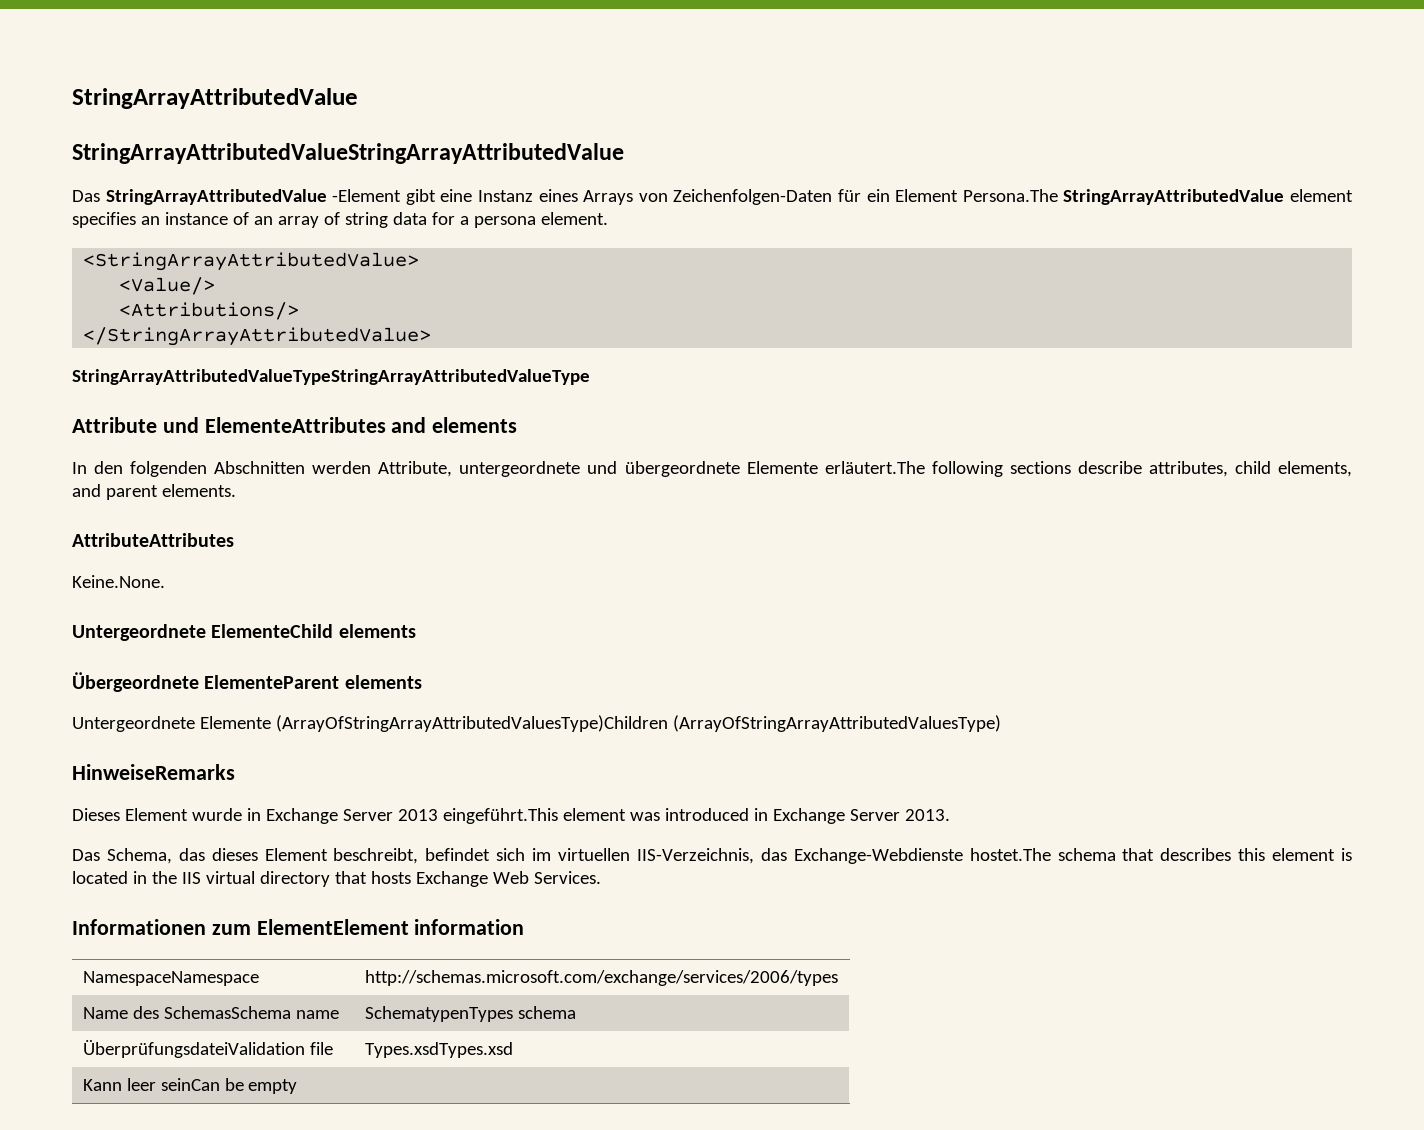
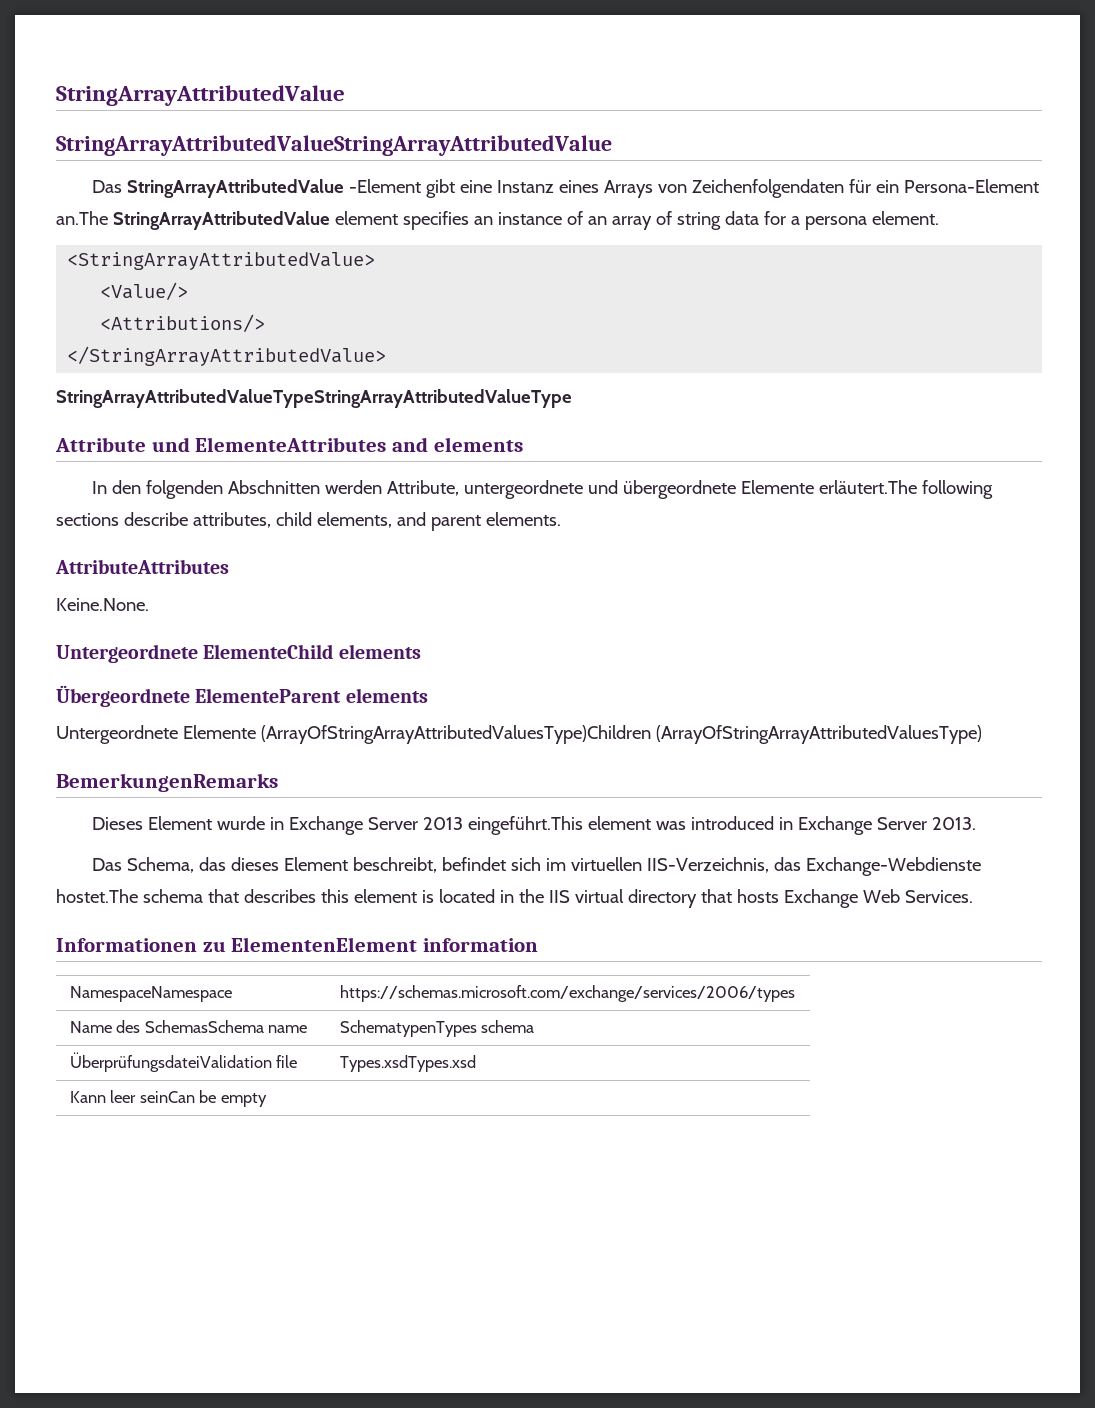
[673,189,833,205] Zeichenfolgen-Daten -> [692,179,845,198] Zeichenfolgendaten
[895,189,1058,202] Element Persona.The -> [904,179,1040,193] [56,211,108,225] Persona-Element an.The
[72,764,235,780] HinweiseRemarks -> [56,773,278,792] BemerkungenRemarks
[211,919,409,935] zum ElementElement -> [202,937,418,952] zu ElementenElement
[364,970,838,986] http://schemas.microsoft.com/exchange/services/2006/types -> [339,985,795,1002] https://schemas.microsoft.com/exchange/services/2006/types

